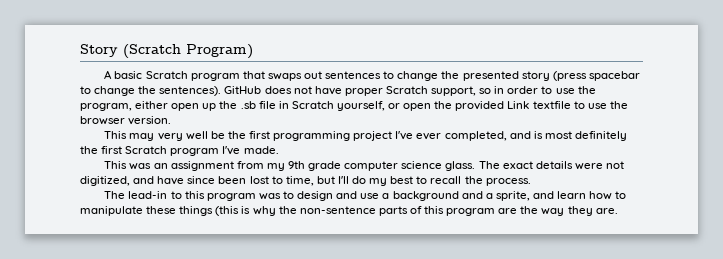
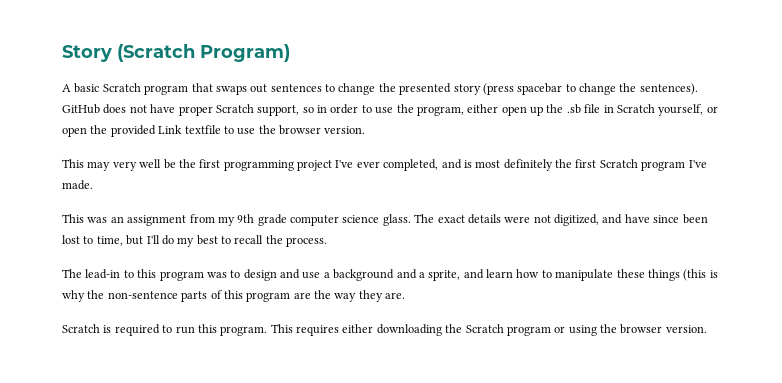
(618, 211) none -> [62,324,707,336] // Scratch is required to run this program. This requires either downloading the Scratch program or using the browser version.

